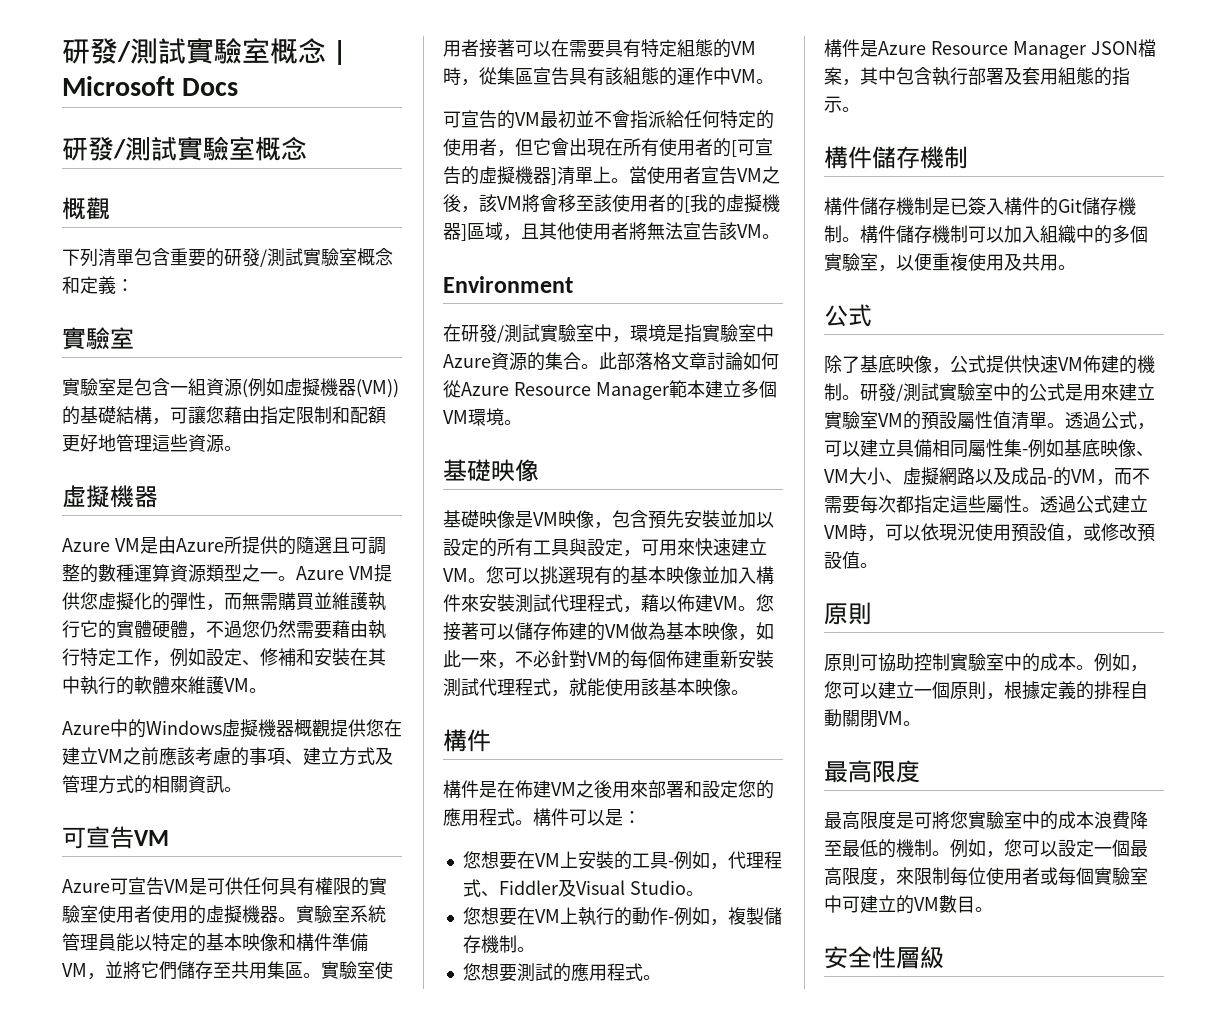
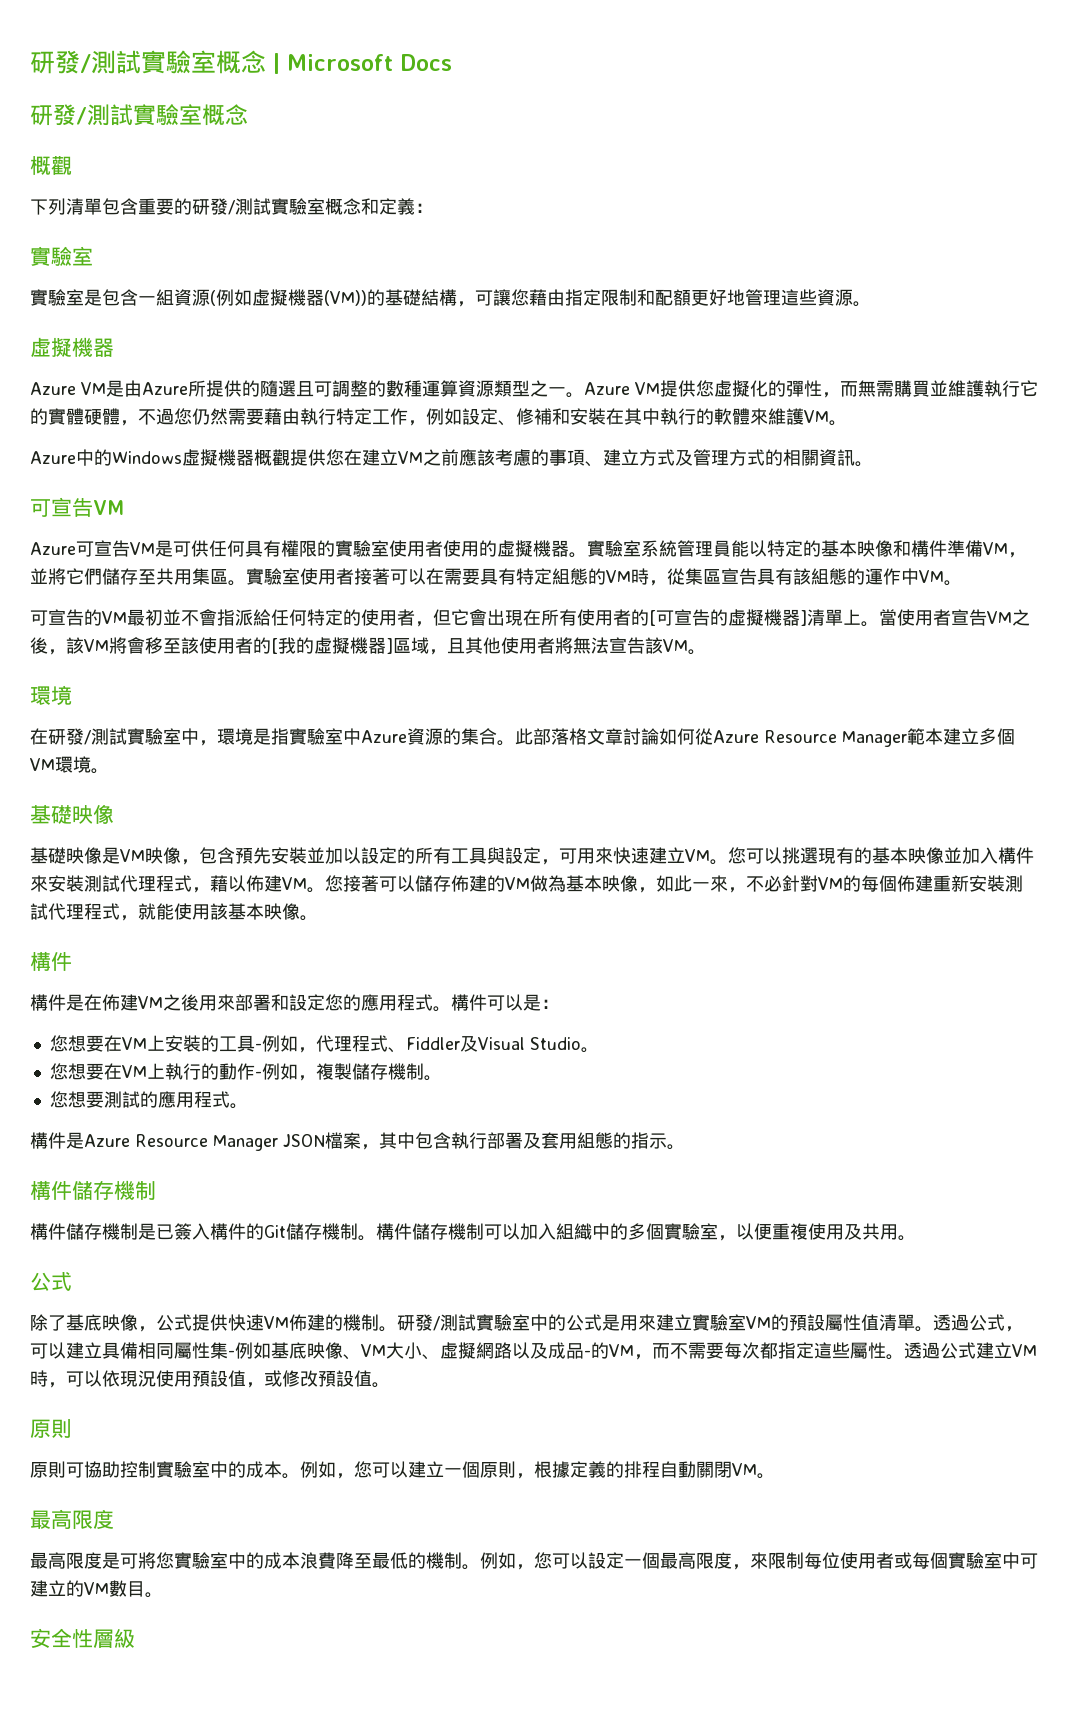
[443,276,573,293] Environment -> [30,685,72,705] 環境

